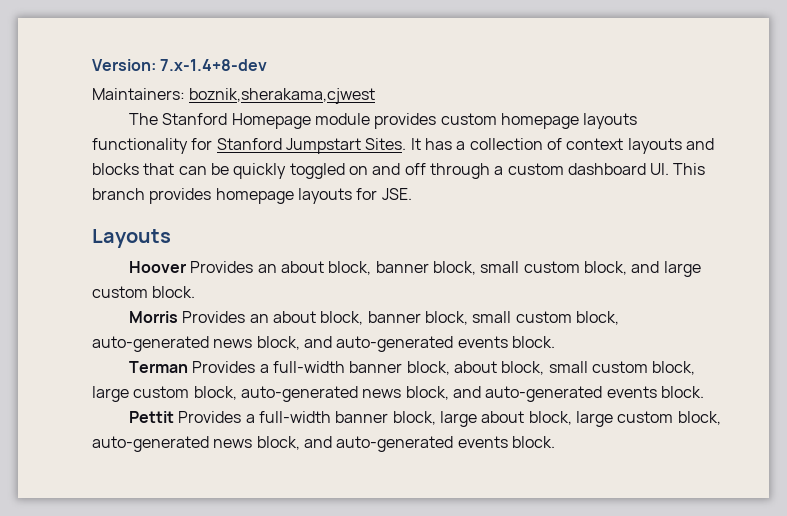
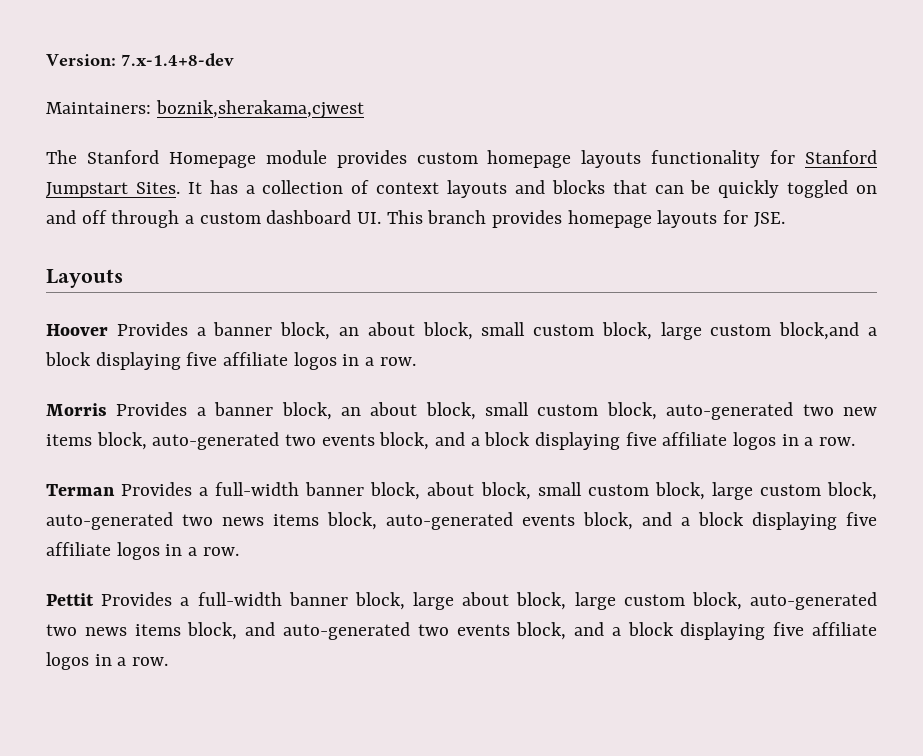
[257,261,701,277] [92,286,196,298] an about block, banner block, small custom block, and large custom block. -> [196,322,878,340] [45,352,416,370] a banner block, an about block, small custom block, large custom block,and a block displaying five affiliate logos in a row.
[249,311,469,325] an about block, banner block, -> [196,402,476,420] a banner block, an about block,
[213,336,555,352] news block, and auto-generated events block. -> [802,404,877,416] [46,432,856,450] two new items block, auto-generated two events block, and a block displaying five affiliate logos in a row.
[362,386,704,402] news block, and auto-generated events block. -> [182,512,877,530] [46,542,239,560] two news items block, auto-generated events block, and a block displaying five affiliate logos in a row.
[213,436,555,452] news block, and auto-generated events block. -> [46,622,878,640] [46,652,169,670] two news items block, and auto-generated two events block, and a block displaying five affiliate logos in a row.

